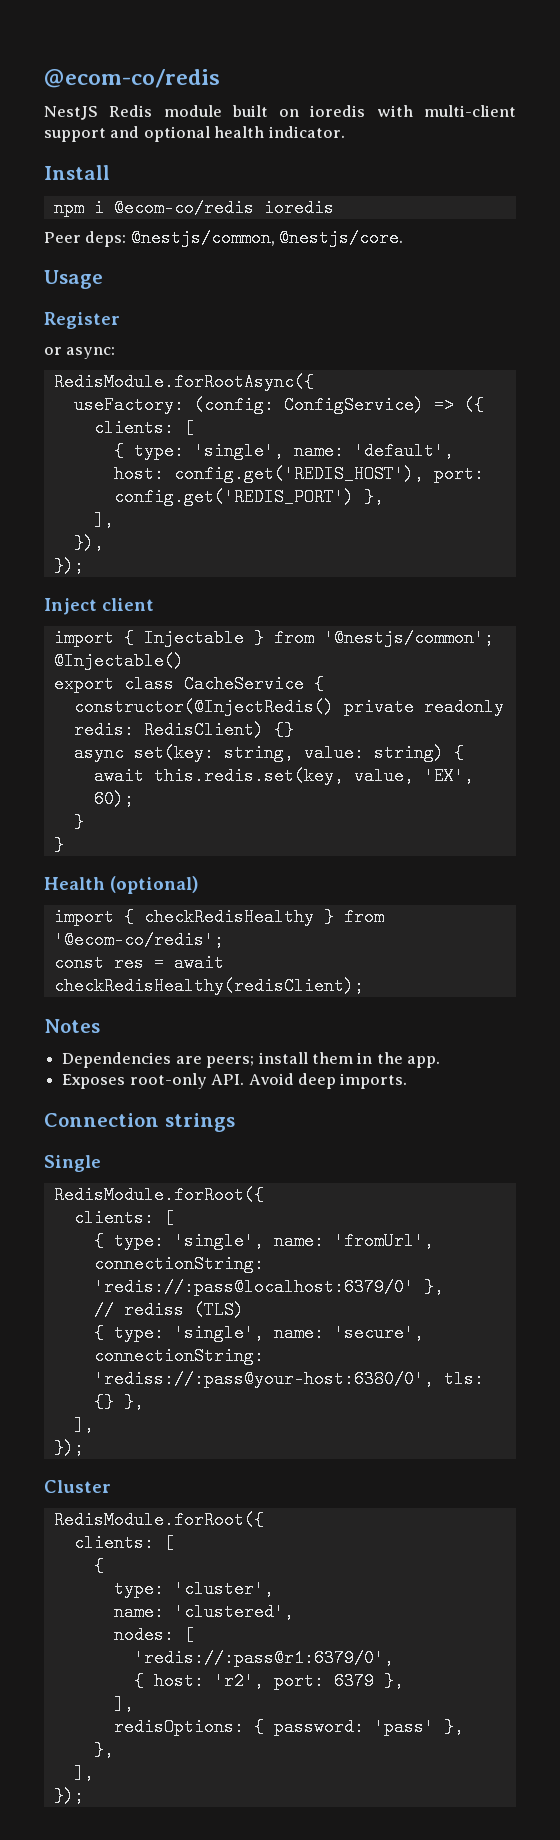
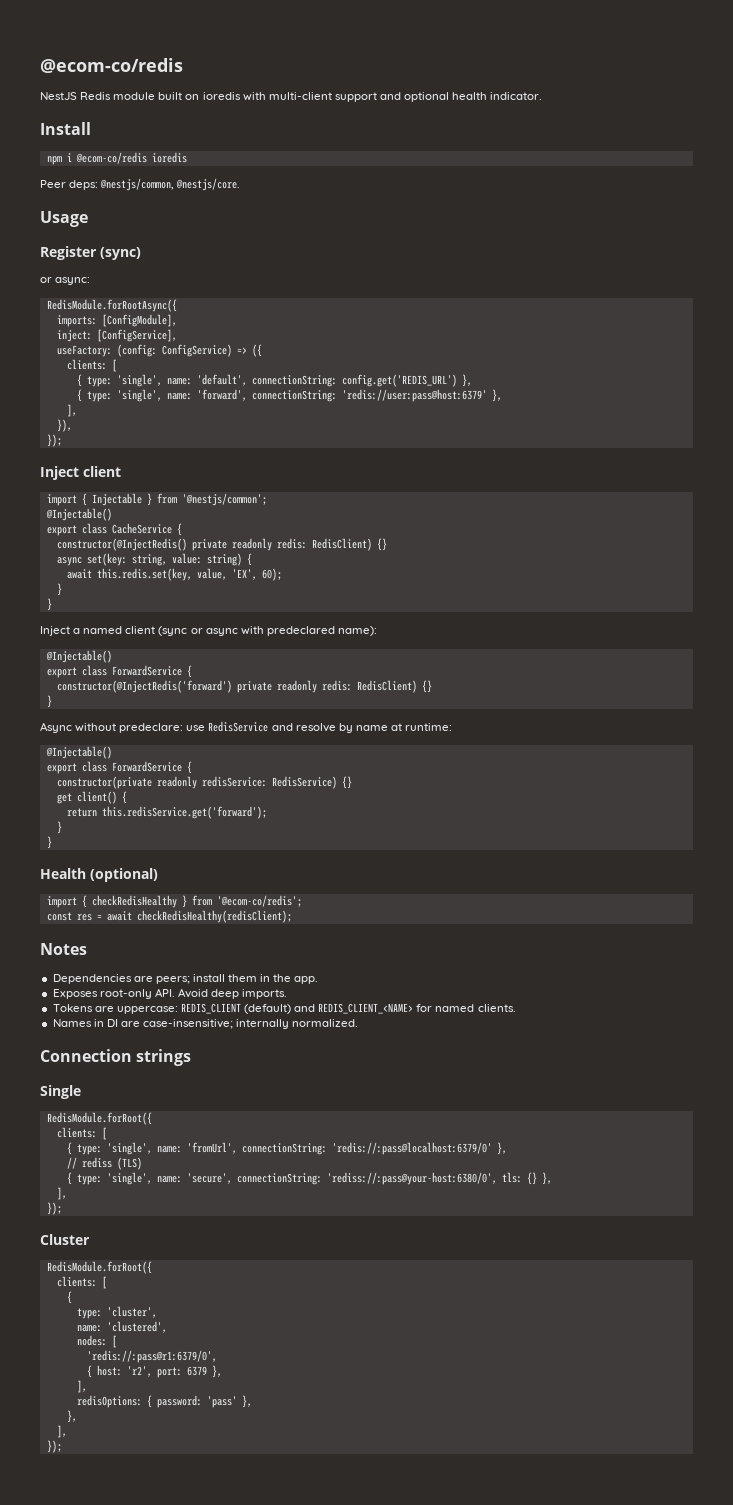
(120, 320) none -> [100,247,141,260] (sync)
(314, 382) none -> [56,314,177,327] [56,329,177,342] // imports: [ConfigModule], // inject: [ConfigService],
[113,465,484,483] [113,488,354,506] host: config.get('REDIS_HOST'), port: config.get('REDIS_PORT') -> [251,374,472,387] [76,389,487,402] connectionString: config.get('REDIS_URL') }, // { type: 'single', name: 'forward', connectionString: 'redis://user:pass@host:6379'
(64, 845) none -> [40,626,377,636] [45,650,112,663] [46,665,192,678] [56,680,432,693] [46,695,52,708] [40,721,453,733] [45,746,112,759] [46,761,192,774] [56,776,352,789] [56,791,127,804] [66,806,267,819] [56,821,62,834] [46,836,52,849] // Inject a named client (sync or async with predeclared name): // @Injectable() // export class ForwardService { // constructor(@InjectRedis('forward') private readonly redis: RedisClient) {} // } // Async without predeclare: use RedisService and resolve by name at runtime: // @Injectable() // export class ForwardService { // constructor(private readonly redisService: RedisService) {} // get client() { // return this.redisService.get('forward'); // } // }
(408, 1081) none -> [52,1003,516,1014] [52,1019,359,1029] // Tokens are uppercase: REDIS_CLIENT (default) and REDIS_CLIENT_<NAME> for named clients. // Names in DI are case-insensitive; internally normalized.

